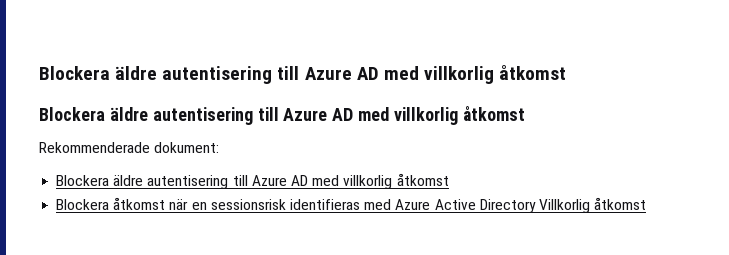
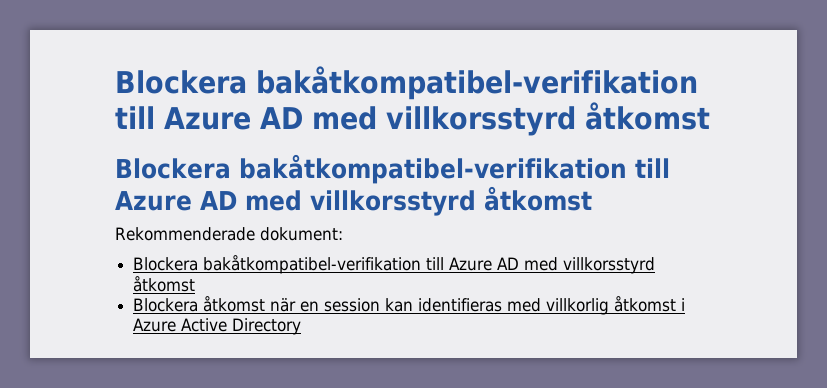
[39,65,567,84] [39,107,459,125] Blockera äldre autentisering till Azure AD med villkorlig åtkomst // Blockera äldre autentisering till Azure AD med villkorlig -> [115,66,698,100] [115,102,710,136] [115,154,670,184] [115,190,476,216] Blockera bakåtkompatibel-verifikation till Azure AD med villkorsstyrd åtkomst // Blockera bakåtkompatibel-verifikation till Azure AD med villkorsstyrd
[113,175,393,189] äldre autentisering till Azure AD med villkorlig -> [203,255,656,274] bakåtkompatibel-verifikation till Azure AD med villkorsstyrd
[210,199,392,210] sessionsrisk identifieras med -> [324,296,686,315] session kan identifieras med villkorlig åtkomst i
[538,197,647,213] Villkorlig åtkomst -> (302, 326) none

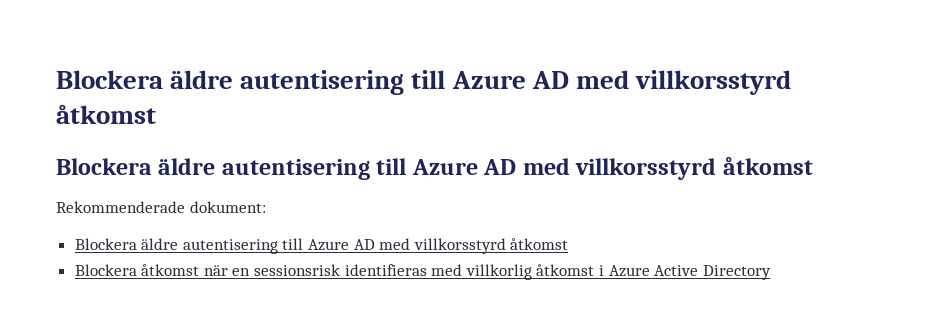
[115,66,698,100] [115,102,710,136] [115,154,627,184] Blockera bakåtkompatibel-verifikation till Azure AD med villkorsstyrd åtkomst // Blockera bakåtkompatibel-verifikation -> [56,70,792,95] [56,104,156,124] [56,158,370,180] Blockera äldre autentisering till Azure AD med villkorsstyrd åtkomst // Blockera äldre autentisering
[203,255,422,274] bakåtkompatibel-verifikation -> [141,238,278,254] äldre autentisering
[324,298,414,312] session kan -> [254,264,341,276] sessionsrisk

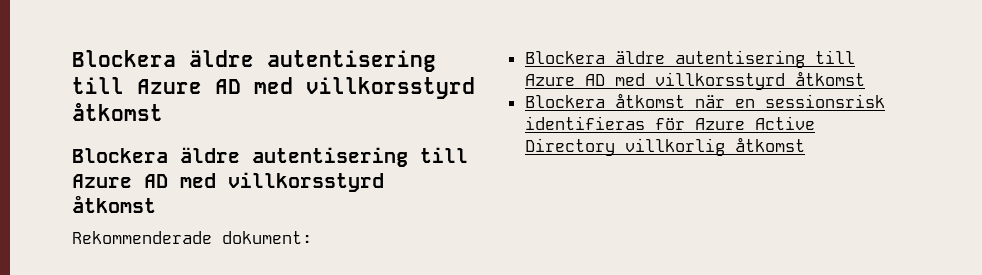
[431,264,605,280] med villkorlig åtkomst i -> [654,118,685,130] för
(771, 272) none -> [624,137,805,156] villkorlig åtkomst

